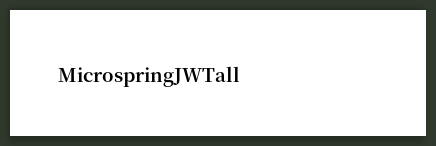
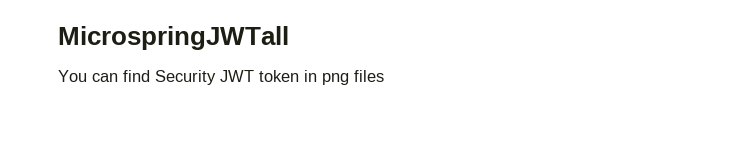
(240, 76) none -> [58,70,384,85] // You can find Security JWT token in png files

